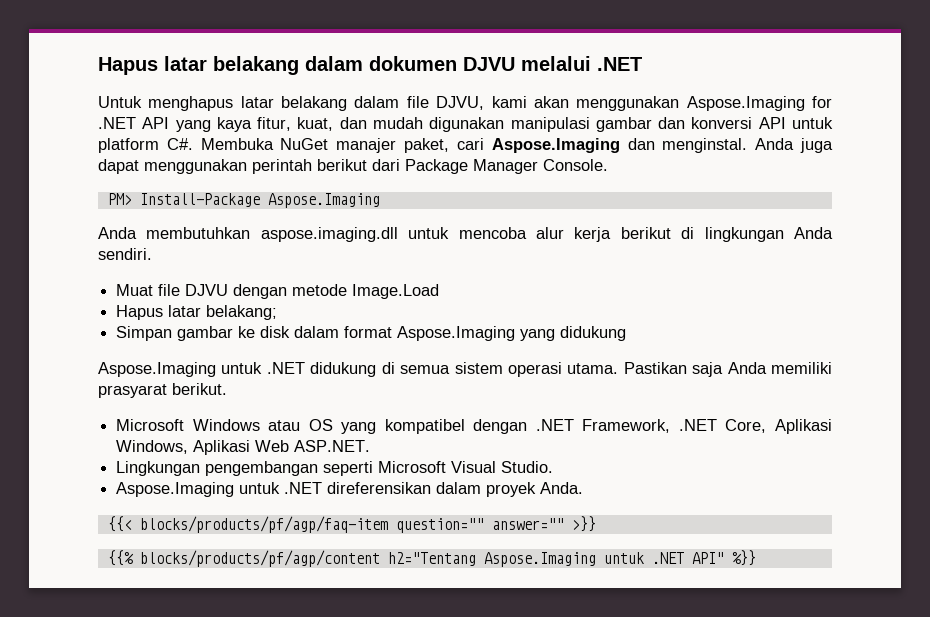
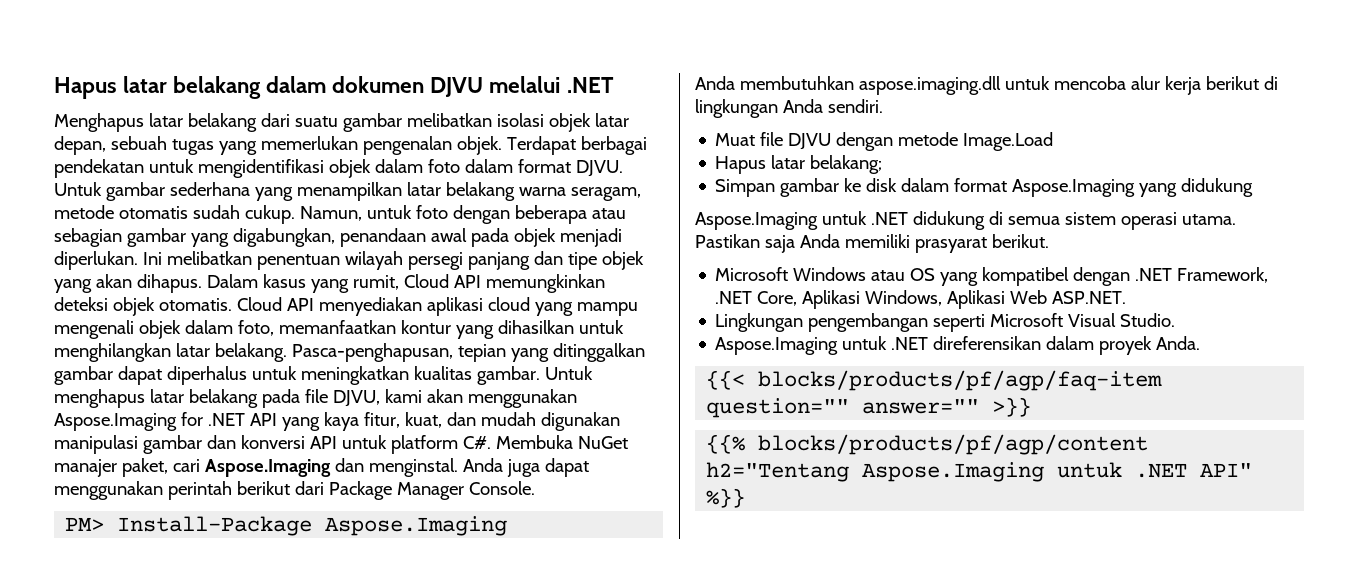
(642, 64) none -> [54,113,629,132] [54,136,647,155] [54,159,623,178] [54,182,641,201] [54,205,626,224] [54,228,622,247] [54,251,644,270] [54,274,605,293] [54,297,638,316] [54,320,624,339] [54,343,645,362] [54,366,540,385] Menghapus latar belakang dari suatu gambar melibatkan isolasi objek latar depan, sebuah tugas yang memerlukan pengenalan objek. Terdapat berbagai pendekatan untuk mengidentifikasi objek dalam foto dalam format DJVU. Untuk gambar sederhana yang menampilkan latar belakang warna seragam, metode otomatis sudah cukup. Namun, untuk foto dengan beberapa atau sebagian gambar yang digabungkan, penandaan awal pada objek menjadi diperlukan. Ini melibatkan penentuan wilayah persegi panjang dan tipe objek yang akan dihapus. Dalam kasus yang rumit, Cloud API memungkinkan deteksi objek otomatis. Cloud API menyediakan aplikasi cloud yang mampu mengenali objek dalam foto, memanfaatkan kontur yang dihasilkan untuk menghilangkan latar belakang. Pasca-penghapusan, tepian yang ditinggalkan gambar dapat diperhalus untuk meningkatkan kualitas gambar.
[354,96,400,108] dalam -> [261,389,300,408] pada

